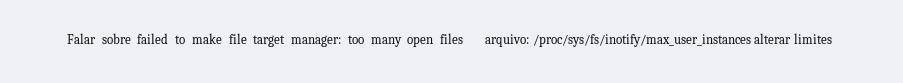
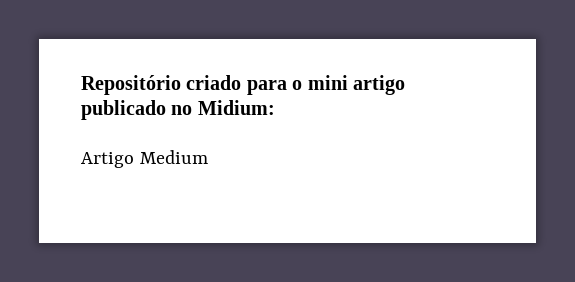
[67,33,832,47] Falar sobre failed to make file target manager: too many open files arquivo: /proc/sys/fs/inotify/max_user_instances alterar limites -> [81,75,405,95] [81,100,275,120] [81,150,208,168] Repositório criado para o mini artigo publicado no Midium: // Artigo Medium

